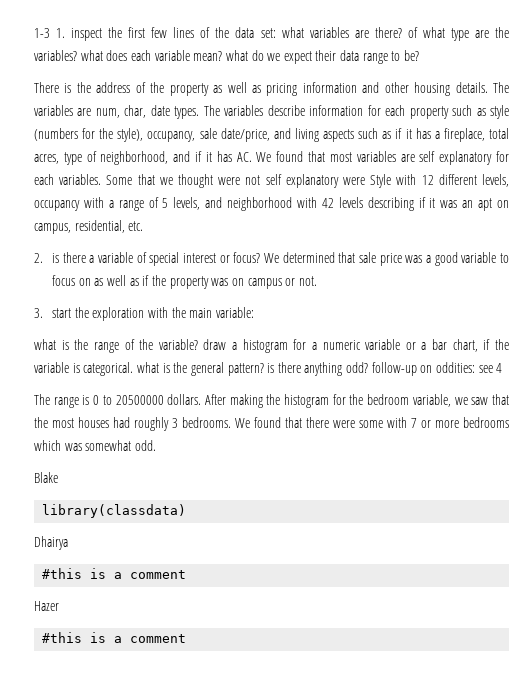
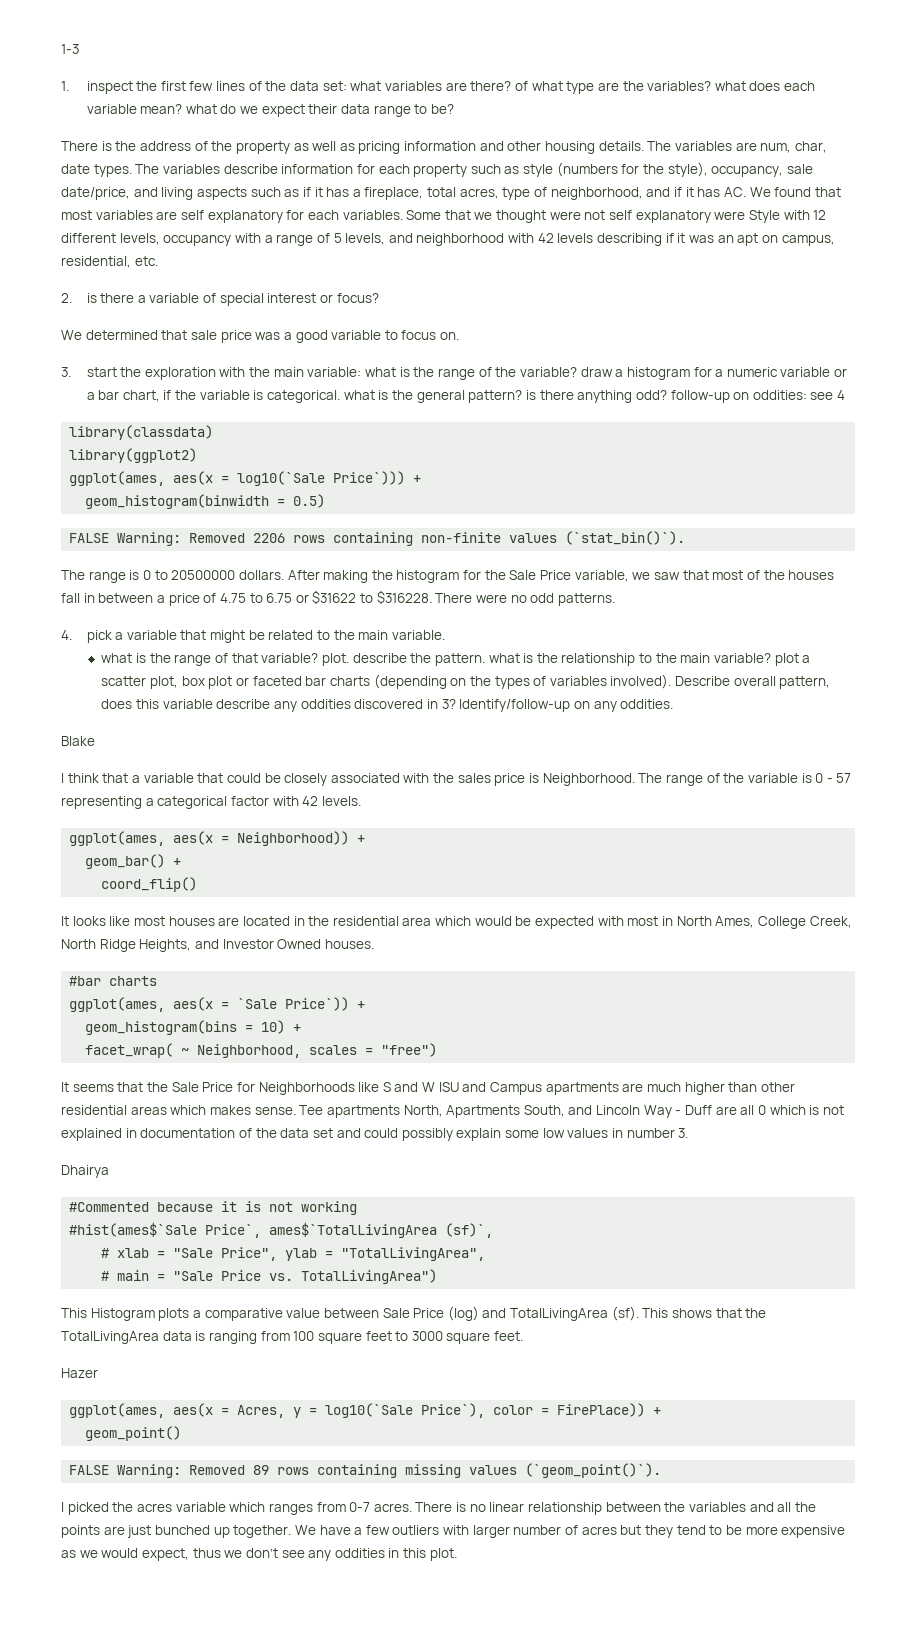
(50, 33) none -> (79, 49) //
(261, 257) none -> (379, 298) //
[78,275,317,289] on as well as if the property was on campus or not. -> [440,332,460,340] on.
(254, 312) // -> (362, 372) none
(503, 368) none -> [69,425,214,440] [69,448,198,463] [69,471,422,486] [85,494,326,509] [69,531,686,546] // library(classdata) // library(ggplot2) // ggplot(ames, aes(x = log10(`Sale Price`))) + // geom_histogram(binwidth = 0.5) // FALSE Warning: Removed 2206 rows containing non-finite values (`stat_bin()`).
[367,394,410,405] bedroom -> [509,570,572,580] Sale Price
[34,417,509,431] [34,440,156,451] [34,472,58,483] [42,504,187,518] [34,536,68,550] [42,568,187,579] [34,601,59,611] [42,632,187,643] the most houses had roughly 3 bedrooms. We found that there were some with 7 or more bedrooms which was somewhat odd. // Blake // library(classdata) // Dhairya // #this is a comment // Hazer // #this is a comment -> [712,570,835,580] [61,590,615,606] [61,630,445,643] [101,653,811,666] [101,674,831,689] [101,699,674,712] [61,736,95,746] [61,773,852,786] [61,796,361,809] [69,831,366,846] [85,854,182,869] [101,877,198,892] [61,916,852,929] [61,939,374,952] [69,976,158,986] [69,997,366,1012] [85,1020,302,1035] [85,1043,438,1058] [61,1082,795,1095] [61,1105,844,1118] [61,1128,689,1141] [61,1165,109,1178] [69,1201,358,1215] [69,1222,494,1238] [101,1247,486,1261] [101,1269,438,1284] [61,1306,767,1321] [61,1331,524,1344] [61,1368,98,1378] [69,1403,662,1418] [85,1426,182,1441] [69,1463,662,1478] [61,1502,816,1515] [61,1525,846,1538] [61,1548,457,1561] most of the houses fall in between a price of 4.75 to 6.75 or $31622 to $316228. There were no odd patterns. // 4. pick a variable that might be related to the main variable. // what is the range of that variable? plot. describe the pattern. what is the relationship to the main variable? plot a scatter plot, box plot or faceted bar charts (depending on the types of variables involved). Describe overall pattern, does this variable describe any oddities discovered in 3? Identify/follow-up on any oddities. // Blake // I think that a variable that could be closely associated with the sales price is Neighborhood. The range of the variable is 0 - 57 representing a categorical factor with 42 levels. // ggplot(ames, aes(x = Neighborhood)) + // geom_bar() + // coord_flip() // It looks like most houses are located in the residential area which would be expected with most in North Ames, College Creek, North Ridge Heights, and Investor Owned houses. // #bar charts // ggplot(ames, aes(x = `Sale Price`)) + // geom_histogram(bins = 10) + // facet_wrap( ~ Neighborhood, scales = "free") // It seems that the Sale Price for Neighborhoods like S and W ISU and Campus apartments are much higher than other residential areas which makes sense. Tee apartments North, Apartments South, and Lincoln Way - Duff are all 0 which is not explained in documentation of the data set and could possibly explain some low values in number 3. // Dhairya // #Commented because it is not working // #hist(ames$`Sale Price`, ames$`TotalLivingArea (sf)`, // # xlab = "Sale Price", ylab = "TotalLivingArea", // # main = "Sale Price vs. TotalLivingArea") // This Histogram plots a comparative value between Sale Price (log) and TotalLivingArea (sf). This shows that the TotalLivingArea data is ranging from 100 square feet to 3000 square feet. // Hazer // ggplot(ames, aes(x = Acres, y = log10(`Sale Price`), color = FirePlace)) + // geom_point() // FALSE Warning: Removed 89 rows containing missing values (`geom_point()`). // I picked the acres variable which ranges from 0-7 acres. There is no linear relationship between the variables and all the points are just bunched up together. We have a few outliers with larger number of acres but they tend to be more expensive as we would expect, thus we don’t see any oddities in this plot.

